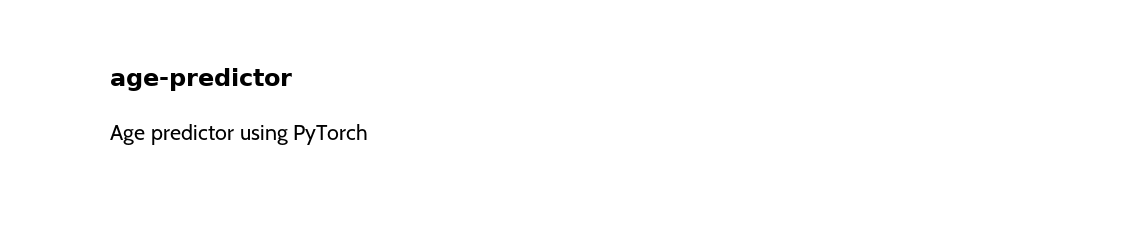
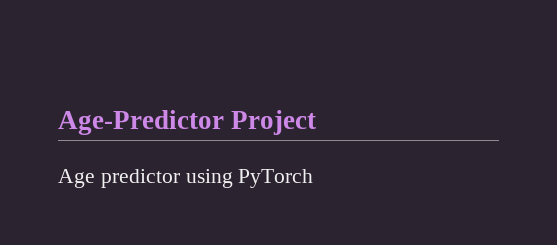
[110,68,292,91] age-predictor -> [58,110,317,135] Age-Predictor Project

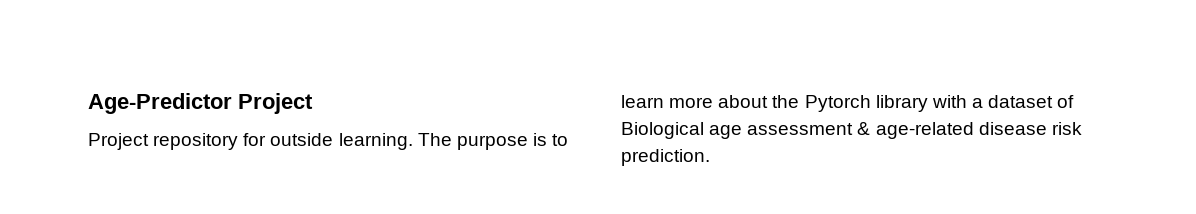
[58,169,314,188] Age predictor using PyTorch -> [88,133,569,150] [621,95,1075,112] [621,122,1082,139] [621,149,710,166] Project repository for outside learning. The purpose is to learn more about the Pytorch library with a dataset of Biological age assessment & age-related disease risk prediction.

